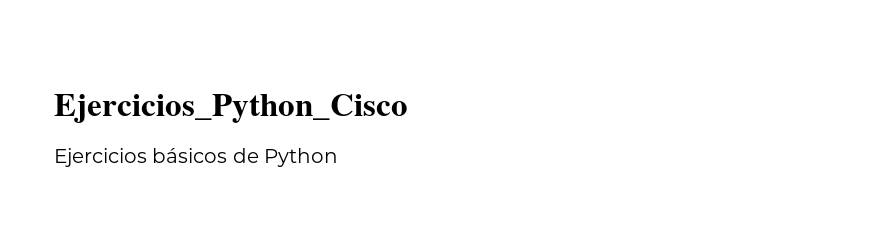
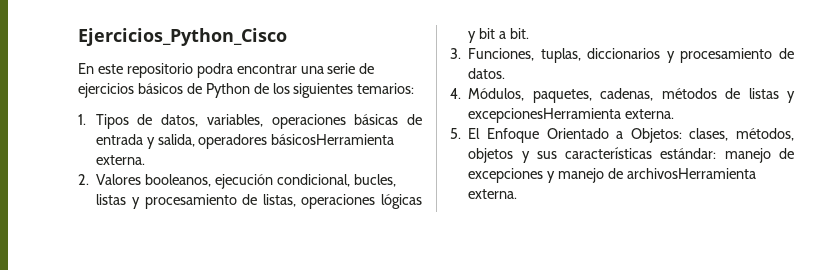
[54,148,339,167] Ejercicios básicos de Python -> [78,63,375,78] [78,83,415,98] [78,114,422,129] [95,134,395,149] [95,155,145,165] [78,174,396,189] [96,194,422,209] [468,28,529,43] [450,48,794,63] [468,68,506,79] [450,88,795,103] [468,108,675,123] [450,128,794,143] [468,147,794,163] [468,168,756,183] [468,189,518,199] En este repositorio podra encontrar una serie de ejercicios básicos de Python de los siguientes temarios: // 1. Tipos de datos, variables, operaciones básicas de entrada y salida, operadores básicosHerramienta externa. // 2. Valores booleanos, ejecución condicional, bucles, listas y procesamiento de listas, operaciones lógicas y bit a bit. // 3. Funciones, tuplas, diccionarios y procesamiento de datos. // 4. Módulos, paquetes, cadenas, métodos de listas y excepcionesHerramienta externa. // 5. El Enfoque Orientado a Objetos: clases, métodos, objetos y sus características estándar: manejo de excepciones y manejo de archivosHerramienta externa.

